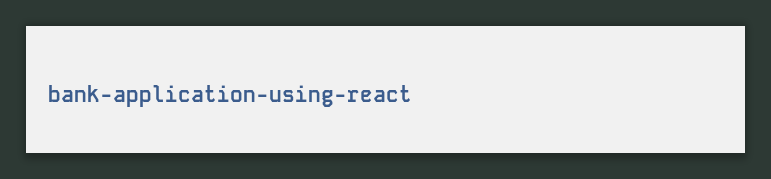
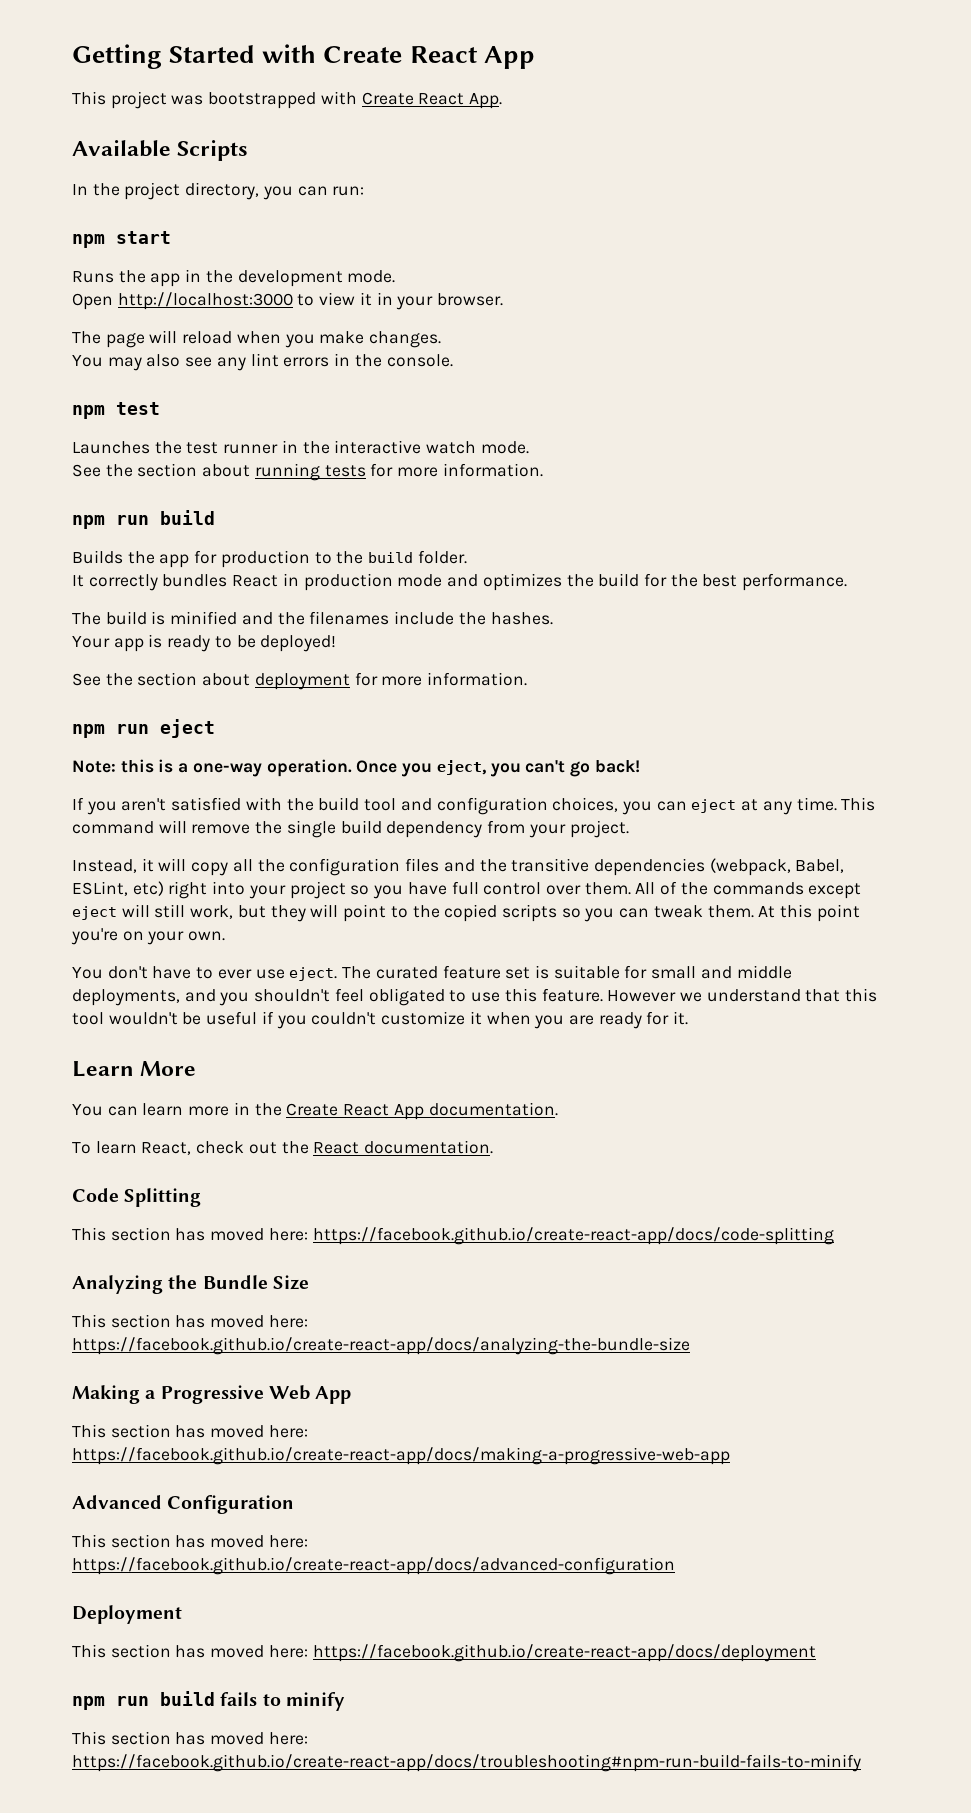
[48,85,412,107] bank-application-using-react -> [72,44,535,69] [72,91,503,109] [72,140,249,161] [72,182,365,200] [72,231,171,248] [72,269,396,287] [72,292,504,310] [72,330,442,348] [72,353,453,371] [72,402,160,419] [72,440,529,454] [72,463,543,481] [72,510,215,529] [72,550,467,568] [72,573,848,591] [72,611,553,625] [72,634,337,652] [72,672,528,690] [72,719,215,738] [72,759,640,777] [72,797,876,815] [72,820,629,838] [72,858,845,876] [72,881,862,899] [72,904,860,922] [71,928,226,945] [72,965,792,981] [72,988,878,1006] [72,1011,689,1029] [72,1061,197,1077] [72,1102,558,1120] [72,1140,494,1155] [72,1188,202,1207] [72,1227,834,1245] [72,1275,309,1294] [72,1314,308,1328] [72,1337,690,1355] [72,1385,352,1404] [72,1424,308,1438] [72,1447,730,1465] [72,1495,295,1514] [72,1534,308,1548] [72,1557,675,1575] [72,1605,182,1624] [72,1644,816,1662] [72,1691,345,1711] [72,1731,308,1745] [72,1754,861,1772] Getting Started with Create React App // This project was bootstrapped with Create React App. // Available Scripts // In the project directory, you can run: // npm start // Runs the app in the development mode. // Open http://localhost:3000 to view it in your browser. // The page will reload when you make changes. // You may also see any lint errors in the console. // npm test // Launches the test runner in the interactive watch mode. // See the section about running tests for more information. // npm run build // Builds the app for production to the build folder. // It correctly bundles React in production mode and optimizes the build for the best performance. // The build is minified and the filenames include the hashes. // Your app is ready to be deployed! // See the section about deployment for more information. // npm run eject // Note: this is a one-way operation. Once you eject, you can't go back! // If you aren't satisfied with the build tool and configuration choices, you can eject at any time. This command will remove the single build dependency from your project. // Instead, it will copy all the configuration files and the transitive dependencies (webpack, Babel, ESLint, etc) right into your project so you have full control over them. All of the commands except eject will still work, but they will point to the copied scripts so you can tweak them. At this point you're on your own. // You don't have to ever use eject. The curated feature set is suitable for small and middle deployments, and you shouldn't feel obligated to use this feature. However we understand that this tool wouldn't be useful if you couldn't customize it when you are ready for it. // Learn More // You can learn more in the Create React App documentation. // To learn React, check out the React documentation. // Code Splitting // This section has moved here: https://facebook.github.io/create-react-app/docs/code-splitting // Analyzing the Bundle Size // This section has moved here: https://facebook.github.io/create-react-app/docs/analyzing-the-bundle-size // Making a Progressive Web App // This section has moved here: https://facebook.github.io/create-react-app/docs/making-a-progressive-web-app // Advanced Configuration // This section has moved here: https://facebook.github.io/create-react-app/docs/advanced-configuration // Deployment // This section has moved here: https://facebook.github.io/create-react-app/docs/deployment // npm run build fails to minify // This section has moved here: https://facebook.github.io/create-react-app/docs/troubleshooting#npm-run-build-fails-to-minify

